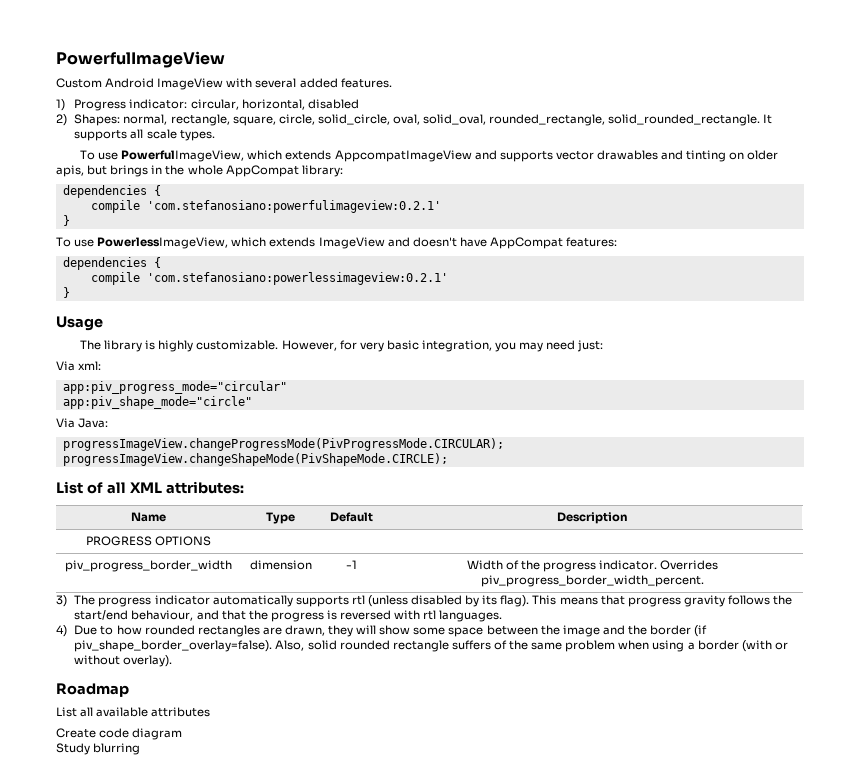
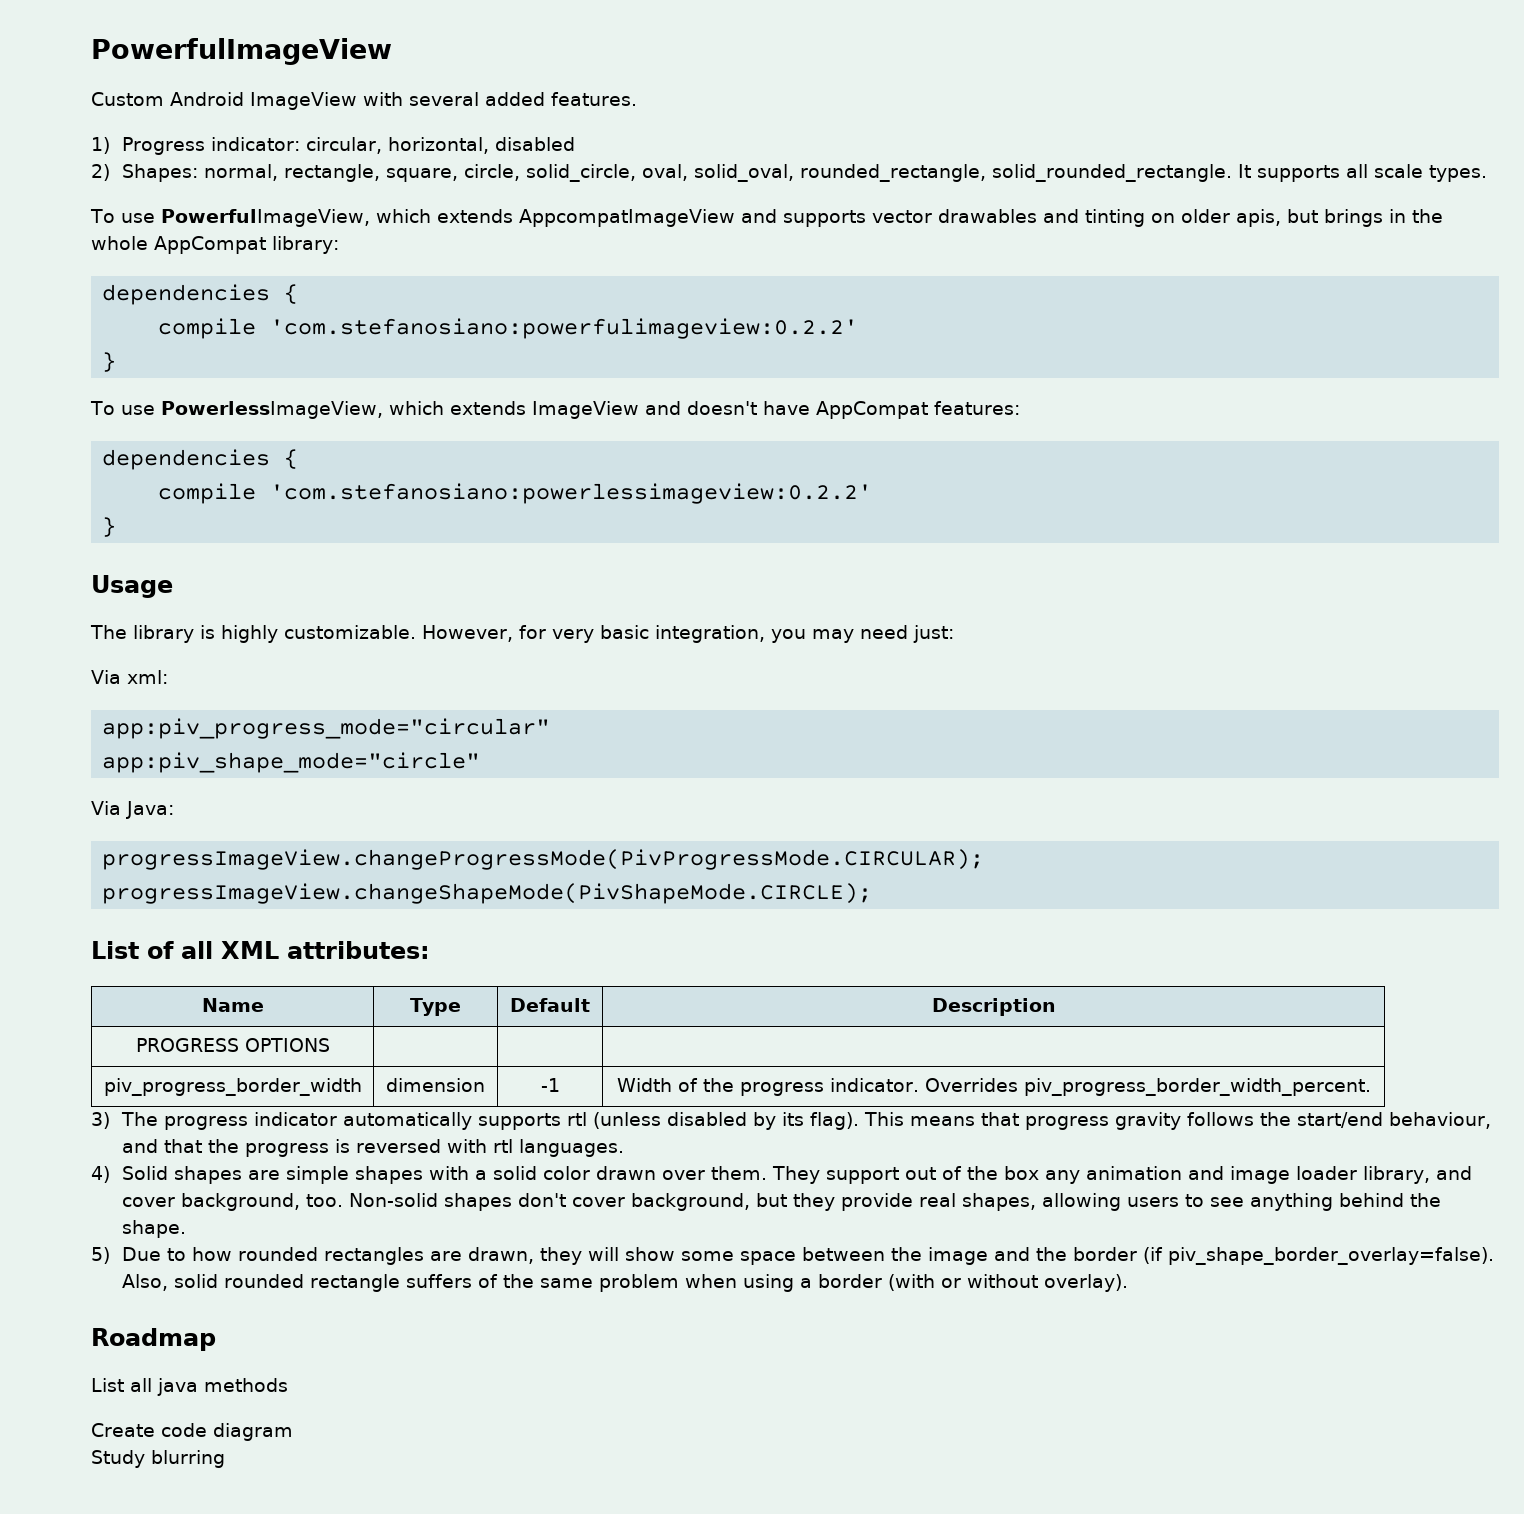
[146,200,441,213] 'com.stefanosiano:powerfulimageview:0.2.1' -> [270,318,859,339] 'com.stefanosiano:powerfulimageview:0.2.2'
[146,272,448,285] 'com.stefanosiano:powerlessimageview:0.2.1' -> [270,483,873,504] 'com.stefanosiano:powerlessimageview:0.2.2'
(67, 631) none -> [121,1166,1472,1184] [121,1193,1441,1211] [121,1220,186,1238] [91,1247,110,1264] Solid shapes are simple shapes with a solid color drawn over them. They support out of the box any animation and image loader library, and cover background, too. Non-solid shapes don't cover background, but they provide real shapes, allowing users to see anything behind the shape. // 5)
[96,707,211,717] available attributes -> [157,1378,288,1396] java methods

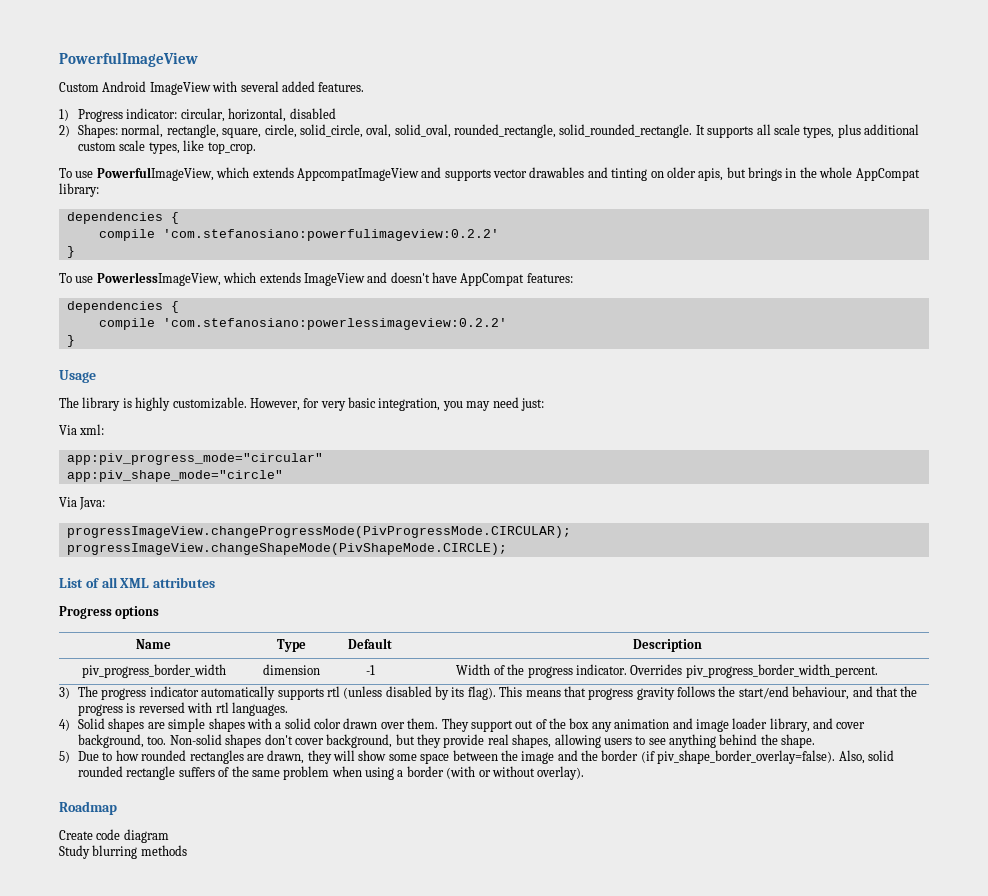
[1428,165,1487,182] types. -> [803,124,920,138] [78,140,256,154] types, plus additional custom scale types, like top_crop.
[287,941,430,959] attributes: -> [153,577,216,588] [59,606,160,619] attributes // Progress options
[135,1038,330,1052] // PROGRESS OPTIONS | | | -> (702, 645) none
[91,1378,288,1396] // List all java methods -> (117, 808) none
(225, 1459) none -> [140,845,187,856] methods

